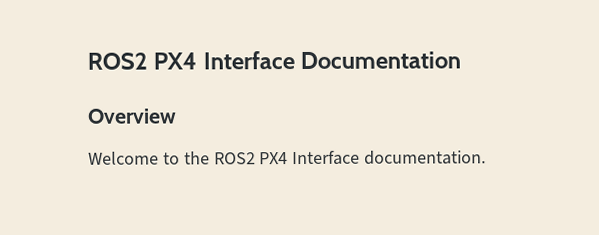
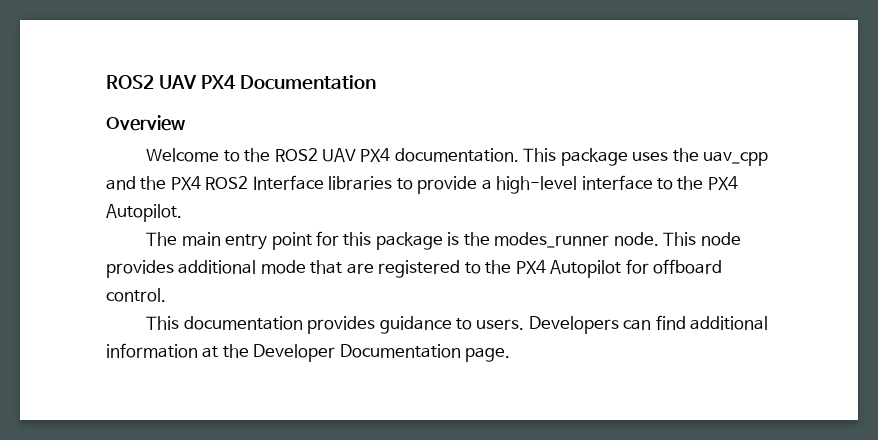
[87,51,295,70] ROS2 PX4 Interface -> [106,75,237,89] ROS2 UAV PX4
[259,150,487,166] PX4 Interface documentation. -> [321,148,769,166] [106,175,738,194] [106,204,182,222] [146,231,741,250] [106,259,723,278] [106,288,166,302] [146,315,769,334] [106,343,511,362] UAV PX4 documentation. This package uses the uav_cpp and the PX4 ROS2 Interface libraries to provide a high-level interface to the PX4 Autopilot. // The main entry point for this package is the modes_runner node. This node provides additional mode that are registered to the PX4 Autopilot for offboard control. // This documentation provides guidance to users. Developers can find additional information at the Developer Documentation page.

